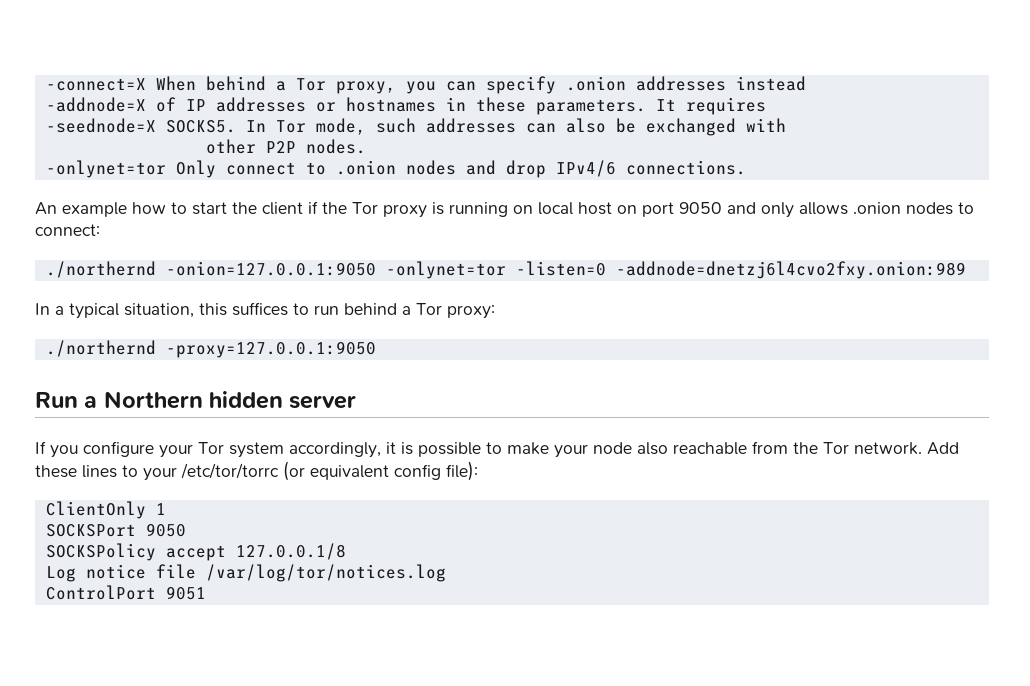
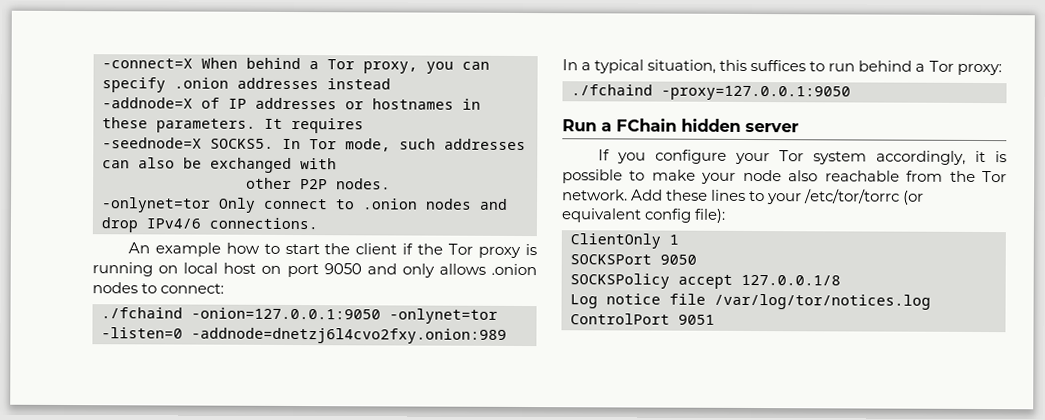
[45,261,156,278] ./northernd -> [101,307,183,319] ./fchaind
[45,340,156,357] ./northernd -> [571,84,653,96] ./fchaind
[103,391,203,409] Northern -> [616,118,677,132] FChain

